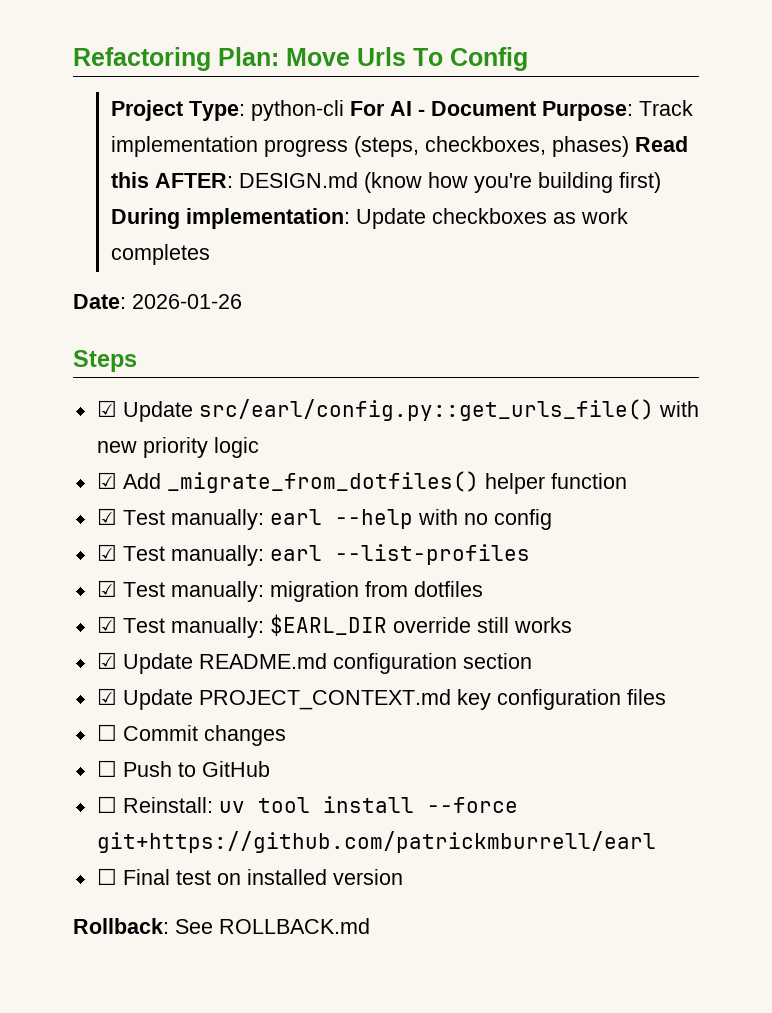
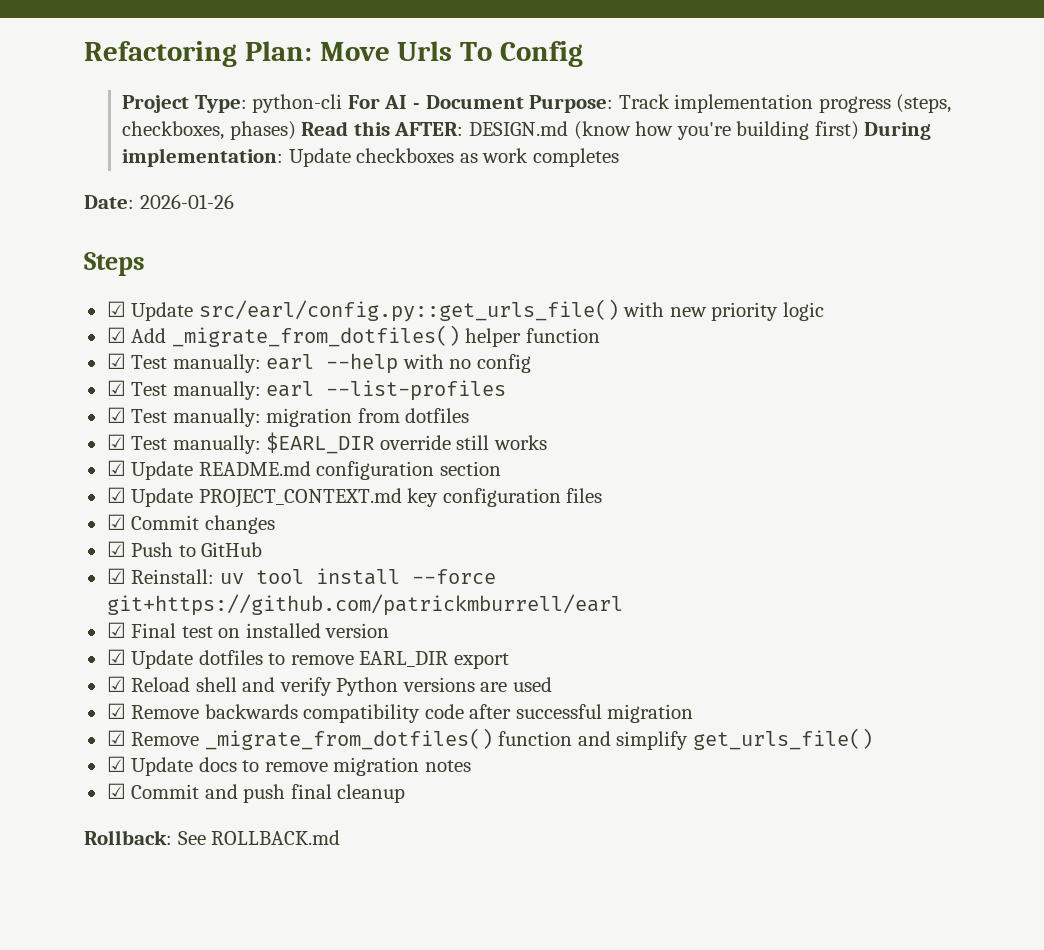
[96,724,117,741] ☐ -> [106,514,126,530] ☑
[96,760,117,777] ☐ -> [106,541,126,557] ☑
[96,796,117,813] ☐ -> [106,568,126,584] ☑
[96,868,117,885] ☐ -> [106,622,126,638] ☑
(403, 877) none -> [106,649,509,669] [106,676,552,696] [106,703,694,723] [106,728,873,750] [106,756,471,776] [106,783,406,803] // ☑ Update dotfiles to remove EARL_DIR export // ☑ Reload shell and verify Python versions are used // ☑ Remove backwards compatibility code after successful migration // ☑ Remove _migrate_from_dotfiles() function and simplify get_urls_file() // ☑ Update docs to remove migration notes // ☑ Commit and push final cleanup

